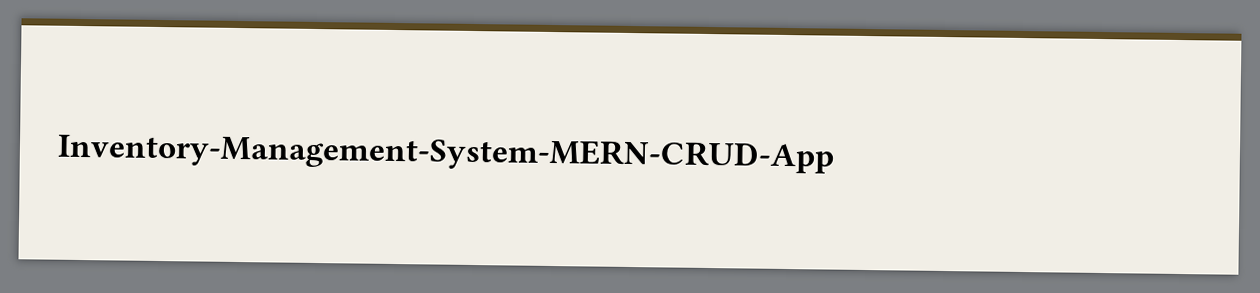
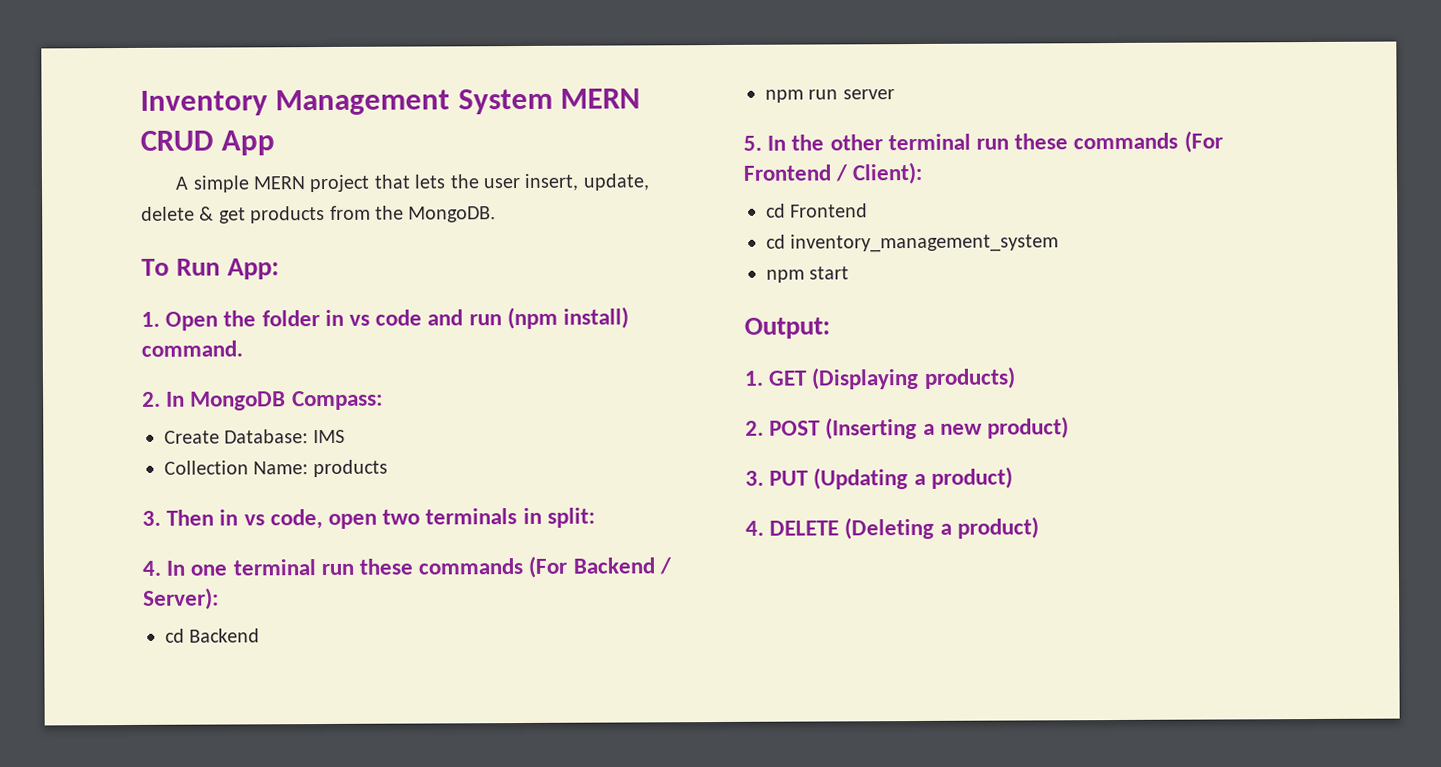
[57,133,835,174] Inventory-Management-System-MERN-CRUD-App -> [140,88,641,116] [140,130,276,156] [175,173,650,193] [141,205,497,224] [141,258,279,280] [141,306,630,331] [141,340,243,357] [142,390,383,411] [164,429,345,444] [164,459,388,478] [142,507,595,530] [142,555,672,578] [143,587,219,610] [165,628,261,643] [765,89,895,103] [743,130,1223,153] [743,161,923,185] [766,203,869,218] [766,233,1060,253] [766,266,850,283] [744,317,830,339] [744,366,1016,390] [745,416,1070,440] [745,466,1013,490] [745,516,1039,540] Inventory Management System MERN CRUD App // A simple MERN project that lets the user insert, update, delete & get products from the MongoDB. // To Run App: // 1. Open the folder in vs code and run (npm install) command. // 2. In MongoDB Compass: // Create Database: IMS // Collection Name: products // 3. Then in vs code, open two terminals in split: // 4. In one terminal run these commands (For Backend / Server): // cd Backend // npm run server // 5. In the other terminal run these commands (For Frontend / Client): // cd Frontend // cd inventory_management_system // npm start // Output: // 1. GET (Displaying products) // 2. POST (Inserting a new product) // 3. PUT (Updating a product) // 4. DELETE (Deleting a product)

